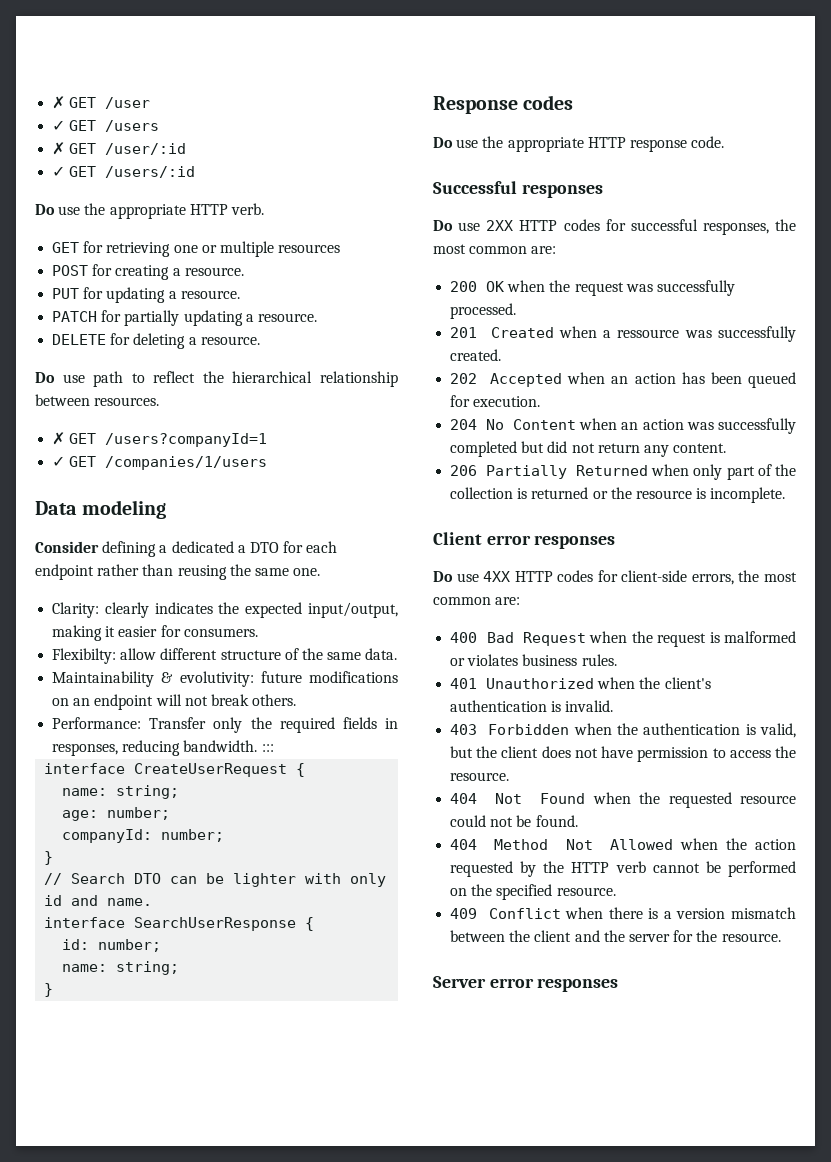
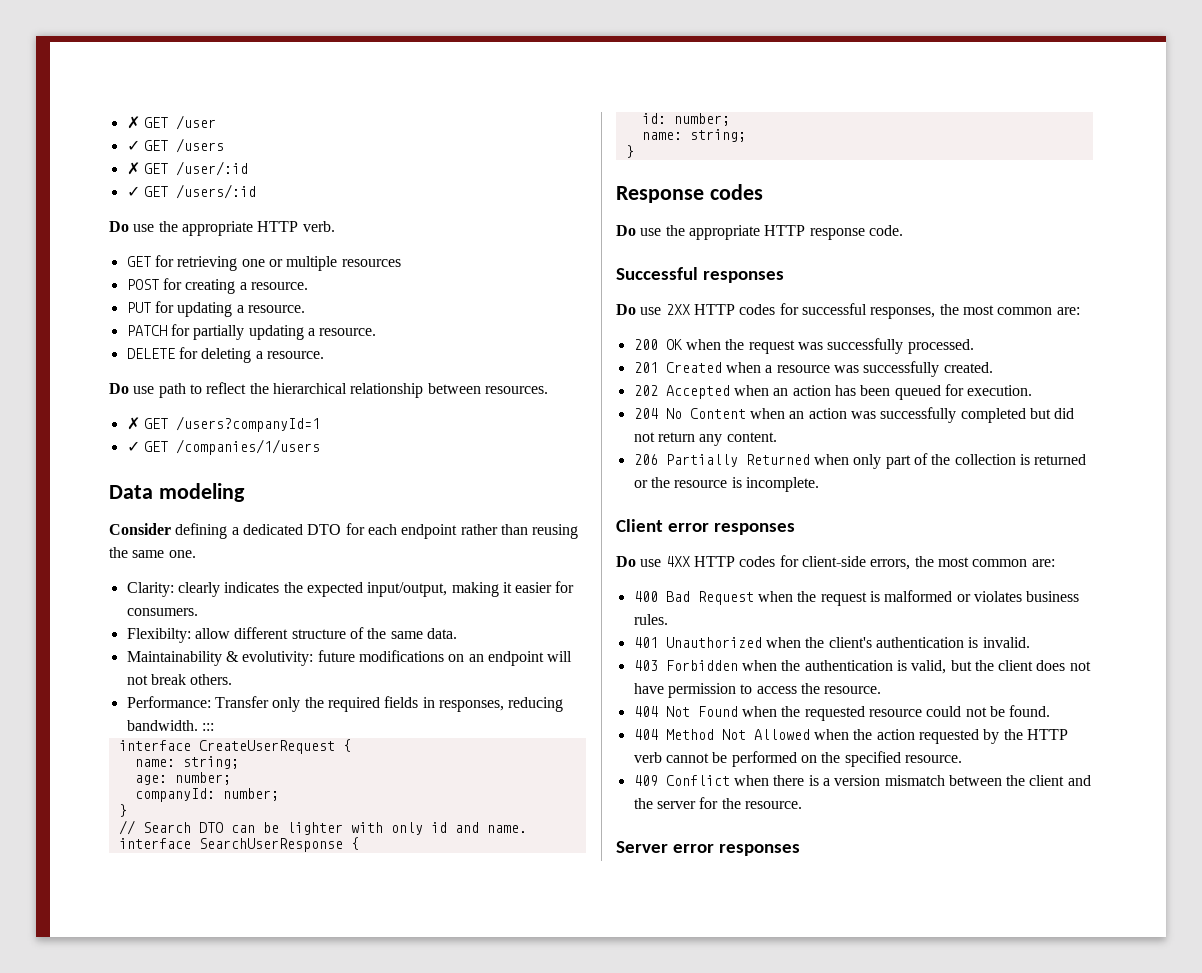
[237,545,246,553] a -> (303, 529) none
[617,329,680,338] ressource -> [776,365,830,373] resource

